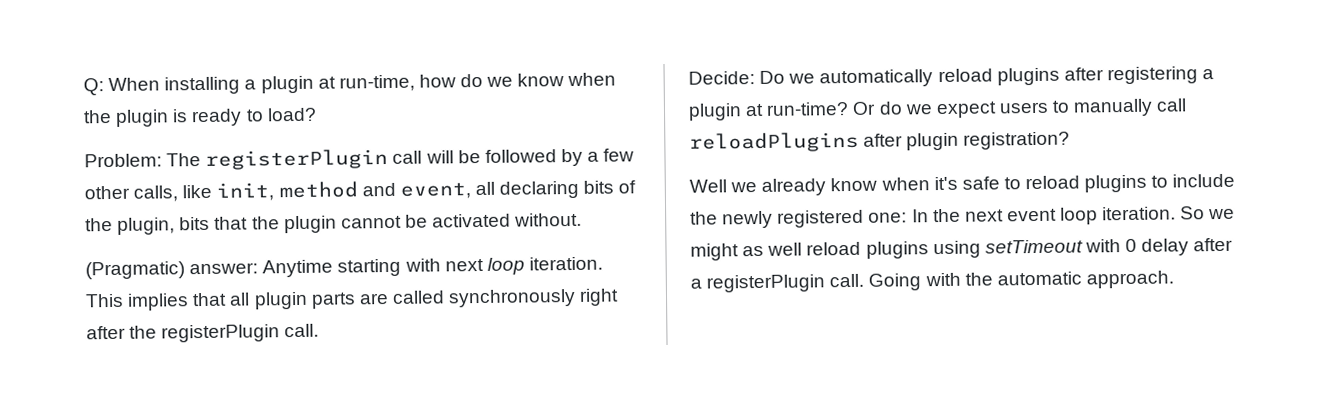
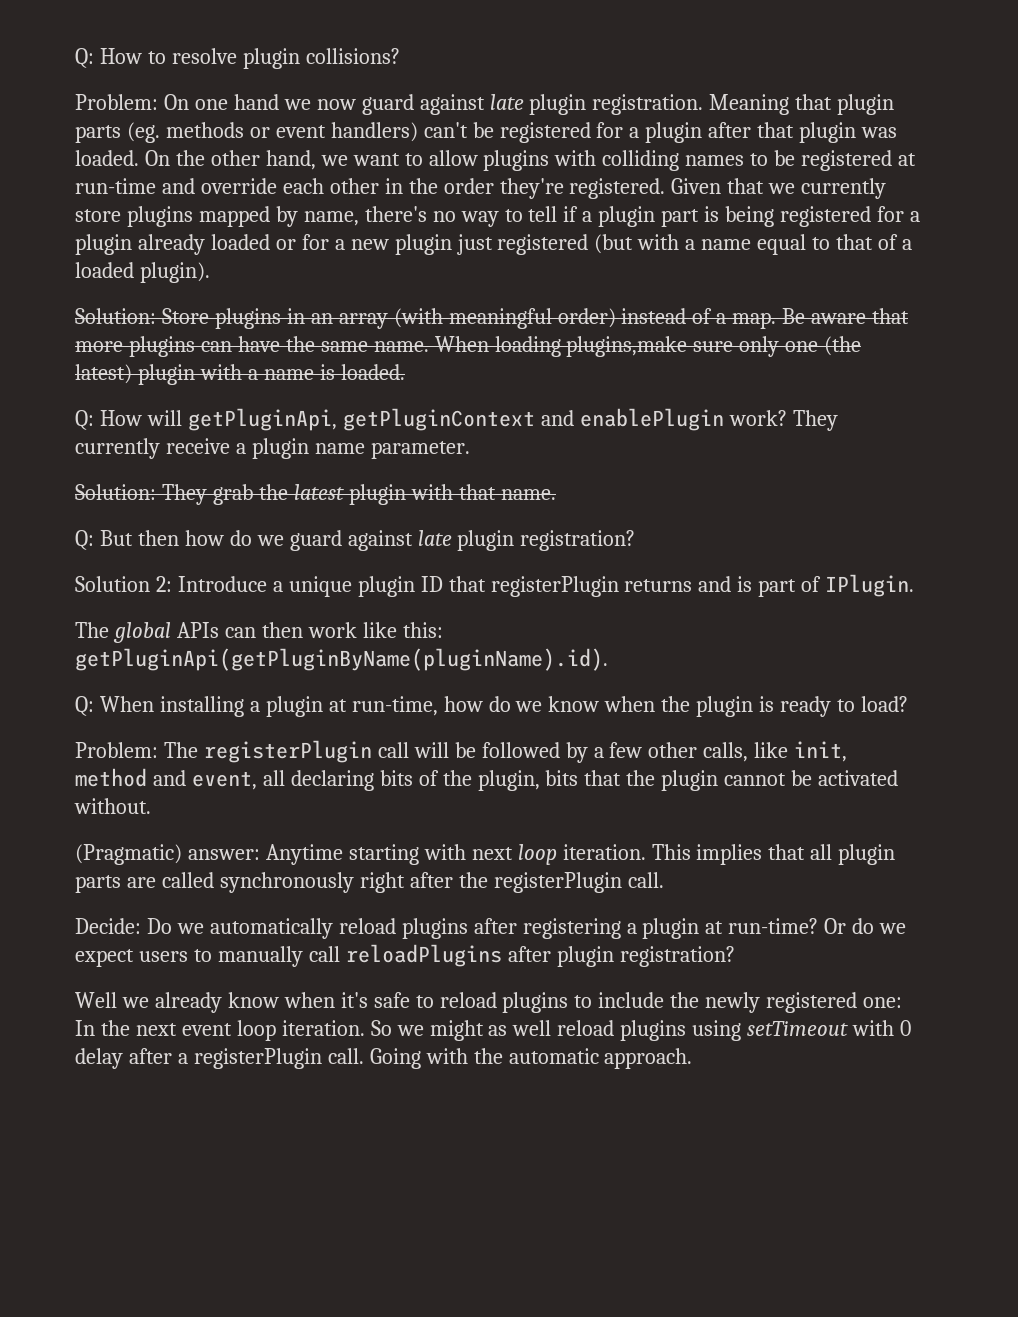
[83,78,104,96] Q: -> [75,48,400,69] [75,94,895,115] [75,122,898,143] [75,150,917,171] [75,178,887,199] [75,206,920,227] [75,234,912,255] [75,262,210,283] [75,308,910,329] [75,336,862,357] [75,364,405,385] [75,408,838,431] [75,438,470,459] [75,484,556,505] [75,530,636,551] [75,574,915,597] [75,622,443,643] [75,648,608,671] [75,696,94,716] Q: How to resolve plugin collisions? // Problem: On one hand we now guard against late plugin registration. Meaning that plugin parts (eg. methods or event handlers) can't be registered for a plugin after that plugin was loaded. On the other hand, we want to allow plugins with colliding names to be registered at run-time and override each other in the order they're registered. Given that we currently store plugins mapped by name, there's no way to tell if a plugin part is being registered for a plugin already loaded or for a new plugin just registered (but with a name equal to that of a loaded plugin). // Solution: Store plugins in an array (with meaningful order) instead of a map. Be aware that more plugins can have the same name. When loading plugins,make sure only one (the latest) plugin with a name is loaded. // Q: How will getPluginApi, getPluginContext and enablePlugin work? They currently receive a plugin name parameter. // Solution: They grab the latest plugin with that name. // Q: But then how do we guard against late plugin registration? // Solution 2: Introduce a unique plugin ID that registerPlugin returns and is part of IPlugin. // The global APIs can then work like this: getPluginApi(getPluginByName(pluginName).id). // Q:

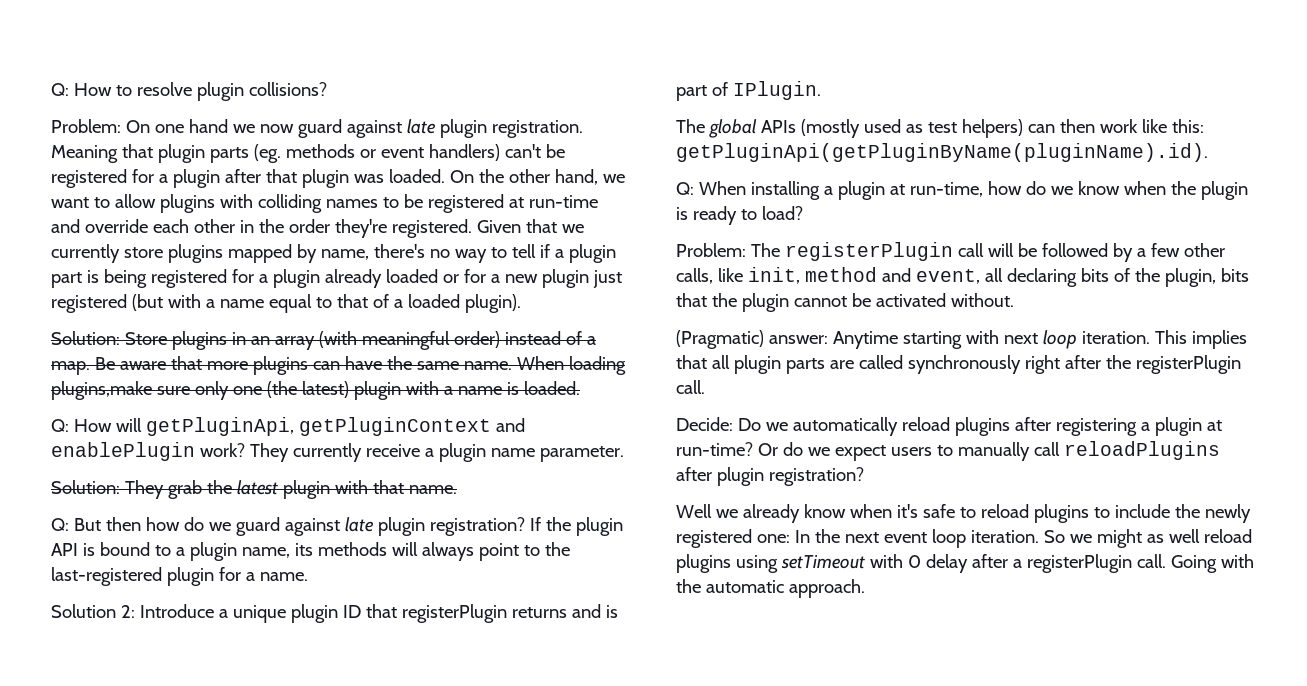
(636, 540) none -> [529,517,623,536] [51,542,570,561] [51,567,308,586] If the plugin API is bound to a plugin name, its methods will always point to the last-registered plugin for a name.
(219, 630) none -> [800,119,1023,138] (mostly used as test helpers)

